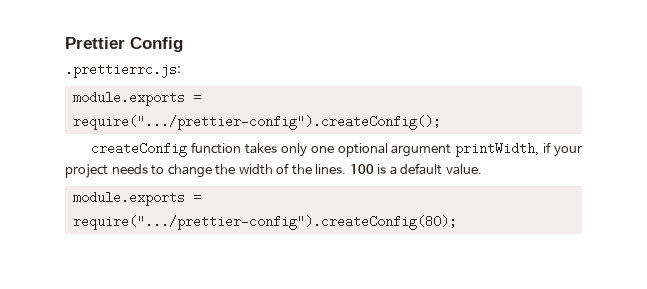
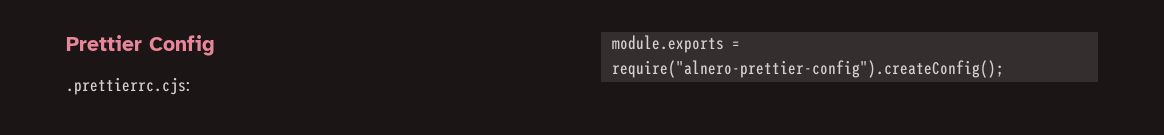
[65,63,181,78] [72,91,201,106] [72,115,441,130] [91,142,583,157] [65,163,482,178] [72,191,201,206] [72,215,457,230] .prettierrc.js: // module.exports = require(".../prettier-config").createConfig(); // createConfig function takes only one optional argument printWidth, if your project needs to change the width of the lines. 100 is a default value. // module.exports = require(".../prettier-config").createConfig(80); -> [66,77,190,95] [611,35,740,53] [611,60,1004,78] .prettierrc.cjs: // module.exports = require("alnero-prettier-config").createConfig();

